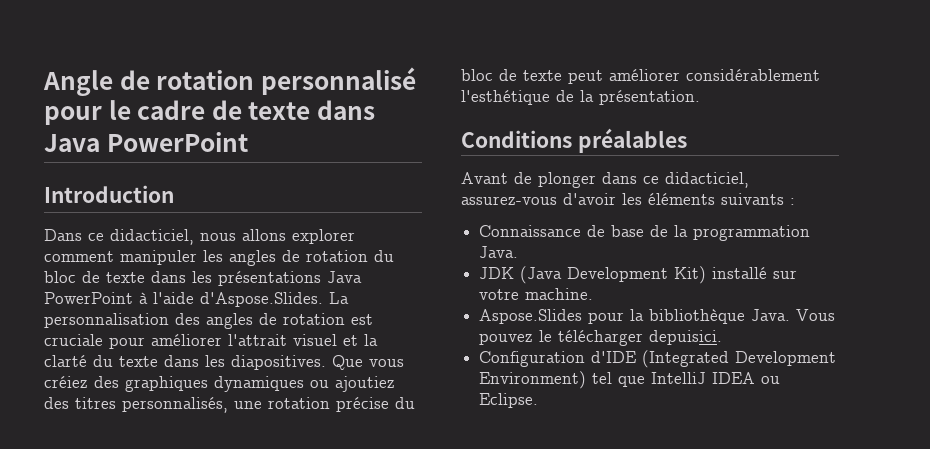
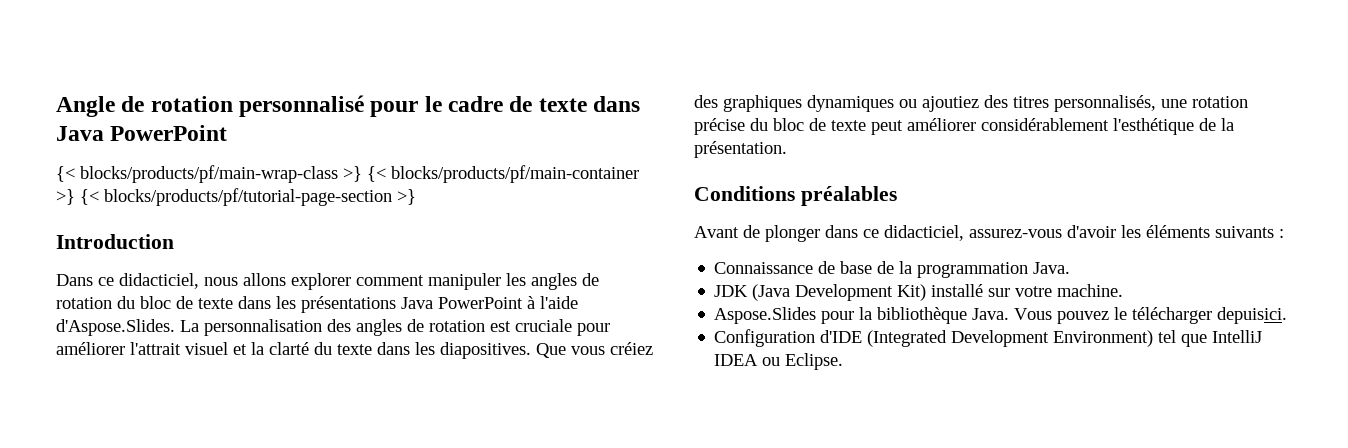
(248, 142) none -> [56,165,639,183] [56,188,416,206] // {< blocks/products/pf/main-wrap-class >} {< blocks/products/pf/main-container >} {< blocks/products/pf/tutorial-page-section >}

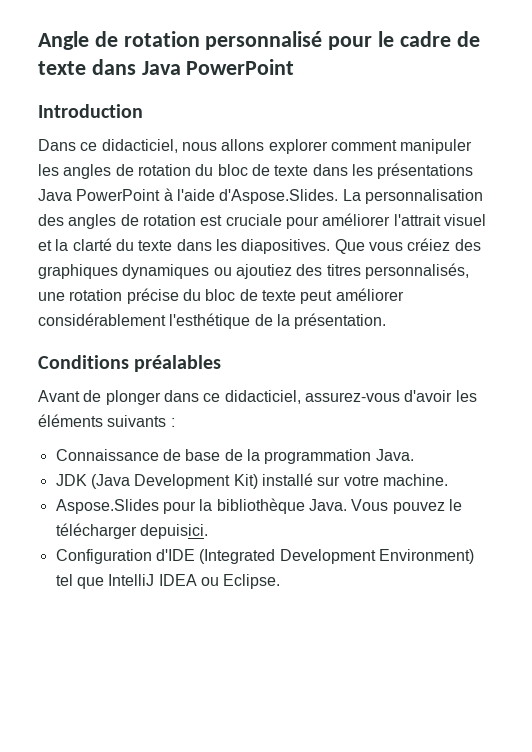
[56,165,639,183] [56,188,416,206] // {< blocks/products/pf/main-wrap-class >} {< blocks/products/pf/main-container >} {< blocks/products/pf/tutorial-page-section >} -> (295, 67) none

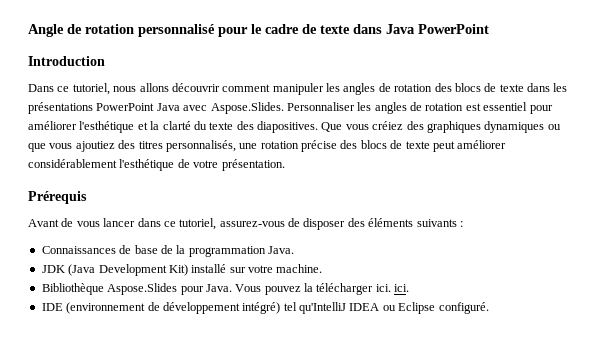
[101,139,178,153] didacticiel, -> [72,83,110,95] tutoriel,
[268,139,328,154] explorer -> [171,83,220,92] découvrir
[195,164,248,176] du bloc -> [434,83,481,92] des blocs
[38,188,483,204] [38,214,64,226] Java PowerPoint à l'aide d'Aspose.Slides. La personnalisation des -> [96,102,372,114] PowerPoint Java avec Aspose.Slides. Personnaliser les
[225,214,282,226] cruciale -> [483,102,528,111] essentiel
[393,214,486,226] l'attrait visuel -> [79,121,135,133] l'esthétique
[176,239,237,251] dans les -> [236,121,254,130] des
(232, 271) none -> [28,143,73,152] que vous
[182,289,236,301] du bloc -> [340,140,387,149] des blocs
[276,314,290,326] la -> [193,160,219,168] votre
[38,355,222,372] Conditions préalables -> [28,191,87,204] Prérequis
[105,390,477,405] plonger dans ce didacticiel, assurez-vous d'avoir les -> [76,218,365,230] vous lancer dans ce tutoriel, assurez-vous de disposer des
[55,449,159,461] Connaissance -> [41,246,116,254] Connaissances
(448, 480) none -> [41,283,104,295] Bibliothèque
[199,498,305,514] la bibliothèque -> (204, 290) none
[448,499,462,511] [55,523,208,539] [55,549,474,564] [55,574,281,589] le télécharger depuisici. // Configuration d'IDE (Integrated Development Environment) tel que IntelliJ IDEA ou Eclipse. -> [304,283,410,295] [41,302,489,314] la télécharger ici. ici. // IDE (environnement de développement intégré) tel qu'IntelliJ IDEA ou Eclipse configuré.

